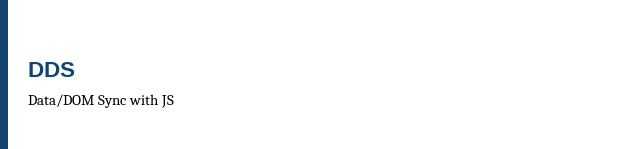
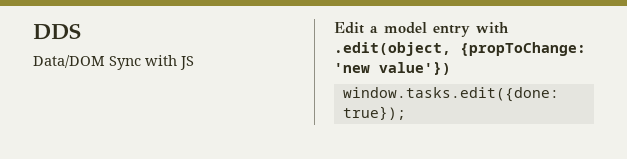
(174, 101) none -> [334,22,509,37] [334,42,586,56] [334,62,451,75] [342,87,559,102] [342,106,406,120] // Edit a model entry with .edit(object, {propToChange: 'new value'}) // window.tasks.edit({done: true});

